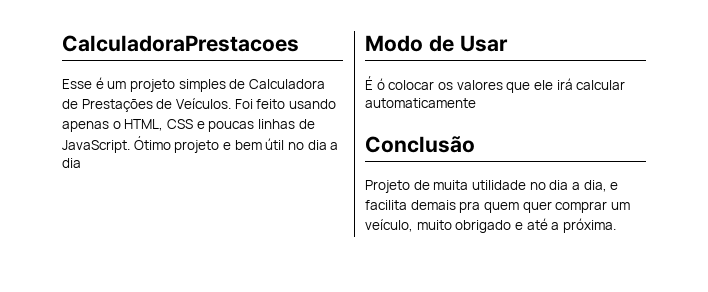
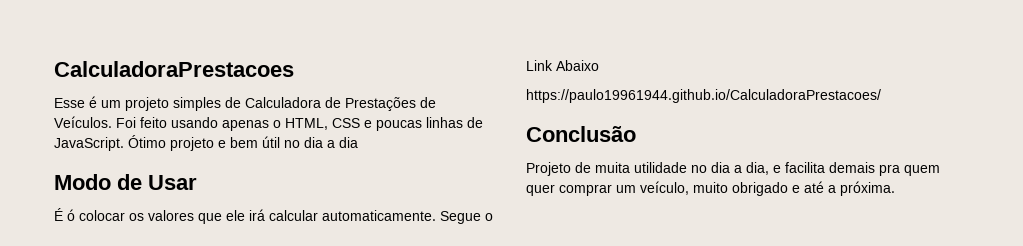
[365,98,476,108] automaticamente -> [322,210,493,224] [526,60,599,71] [526,89,881,103] automaticamente. Segue o Link Abaixo // https://paulo19961944.github.io/CalculadoraPrestacoes/

